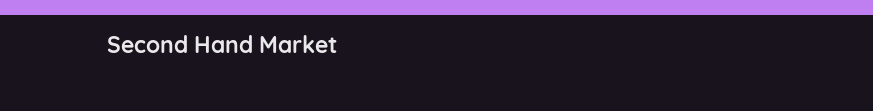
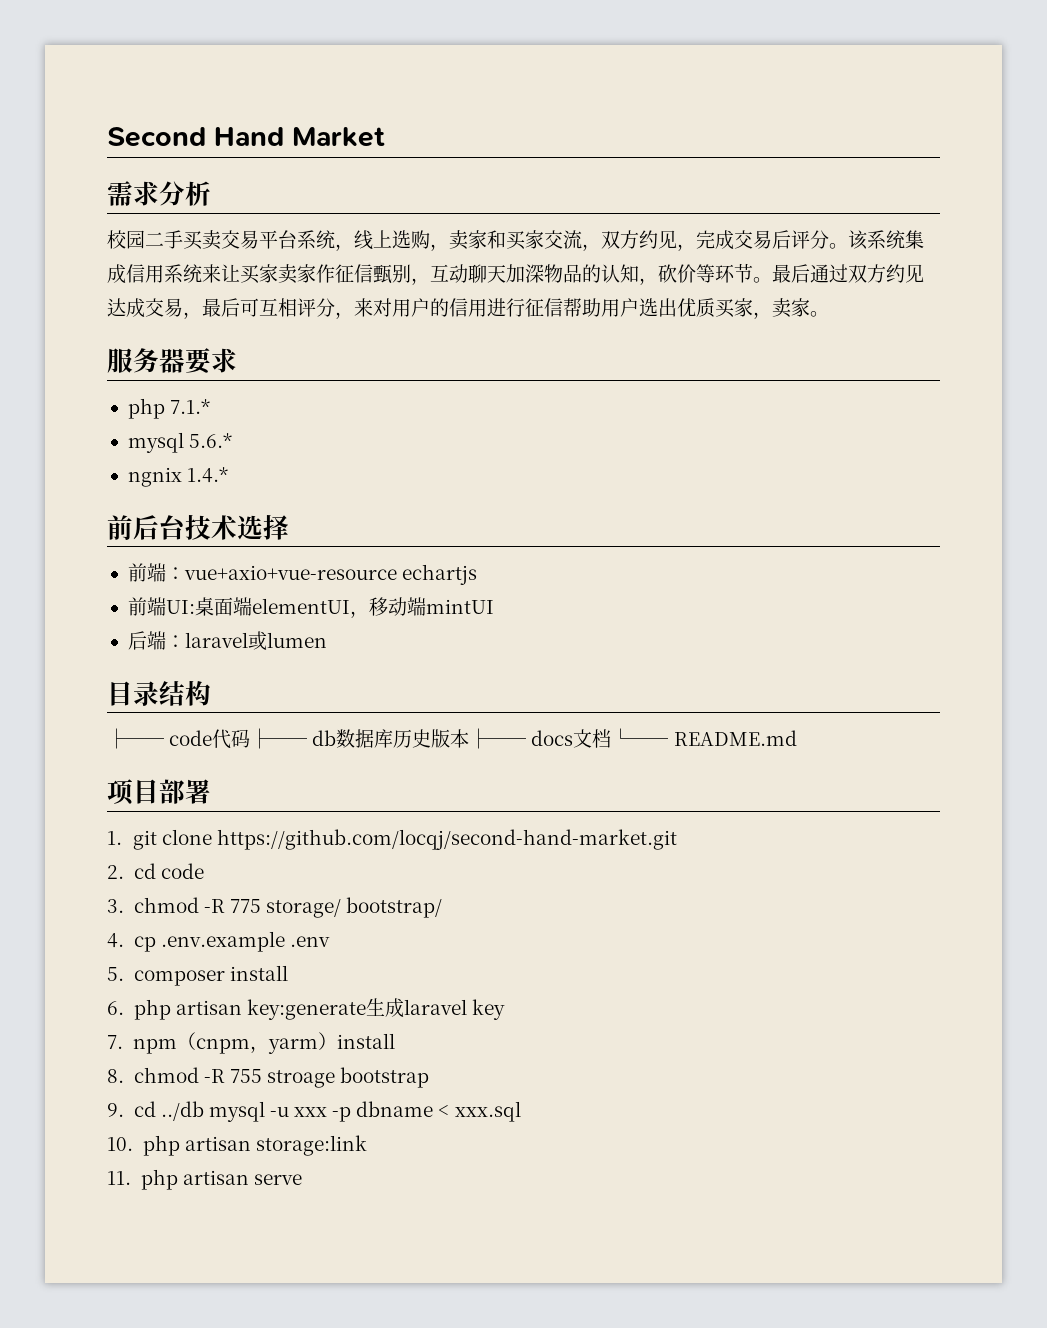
(338, 44) none -> [107,181,211,206] [107,230,924,251] [107,263,924,285] [107,298,829,319] [107,348,237,374] [127,398,211,419] [127,432,233,453] [127,467,229,487] [107,514,289,540] [127,563,478,585] [127,597,494,618] [127,631,327,651] [107,680,211,706] [107,728,797,749] [107,779,211,805] [107,829,678,850] [107,863,204,879] [107,897,443,918] [107,931,330,952] [107,965,288,986] [107,998,505,1020] [107,1032,395,1054] [107,1067,430,1088] [107,1101,521,1122] [107,1135,367,1156] [107,1169,302,1190] // 需求分析 // 校园二手买卖交易平台系统，线上选购，卖家和买家交流，双方约见，完成交易后评分。该系统集成信用系统来让买家卖家作征信甄别，互动聊天加深物品的认知，砍价等环节。最后通过双方约见达成交易，最后可互相评分，来对用户的信用进行征信帮助用户选出优质买家，卖家。 // 服务器要求 // php 7.1.* // mysql 5.6.* // ngnix 1.4.* // 前后台技术选择 // 前端：vue+axio+vue-resource echartjs // 前端UI:桌面端elementUI，移动端mintUI // 后端：laravel或lumen // 目录结构 // ├── code代码├── db数据库历史版本├── docs文档└── README.md // 项目部署 // 1. git clone https://github.com/locqj/second-hand-market.git // 2. cd code // 3. chmod -R 775 storage/ bootstrap/ // 4. cp .env.example .env // 5. composer install // 6. php artisan key:generate生成laravel key // 7. npm（cnpm，yarm）install // 8. chmod -R 755 stroage bootstrap // 9. cd ../db mysql -u xxx -p dbname < xxx.sql // 10. php artisan storage:link // 11. php artisan serve

